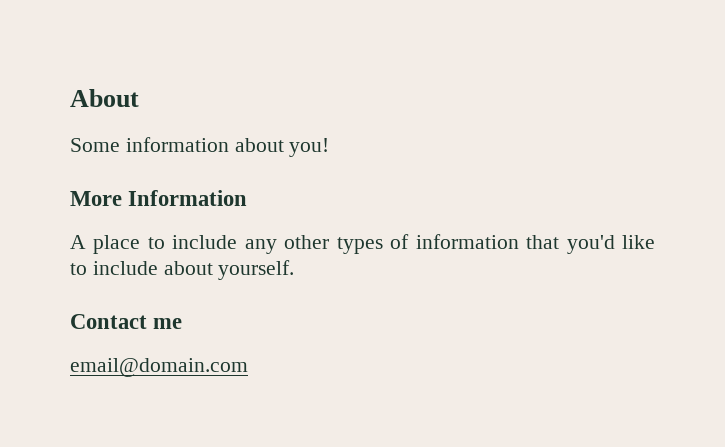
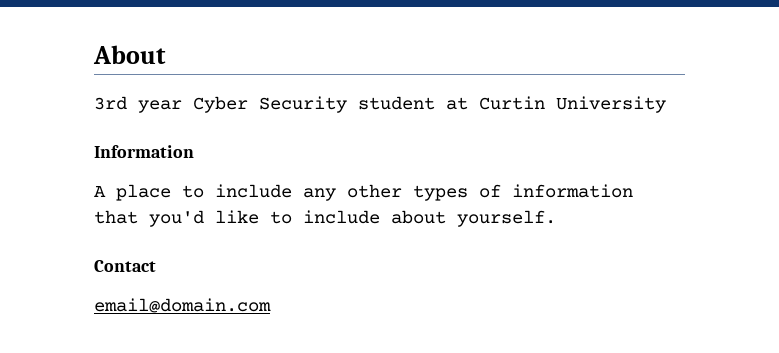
[70,137,330,157] [70,191,122,206] Some information about you! // More -> [94,96,666,113] 3rd year Cyber Security student at Curtin University //
[153,318,183,329] me -> (156, 266) none

